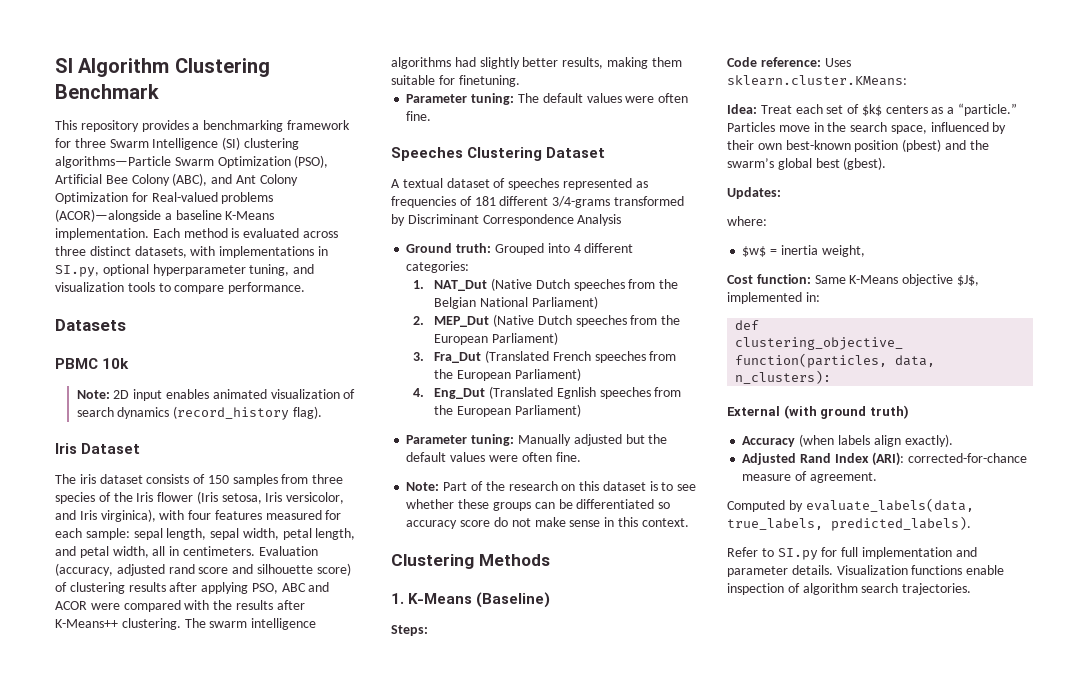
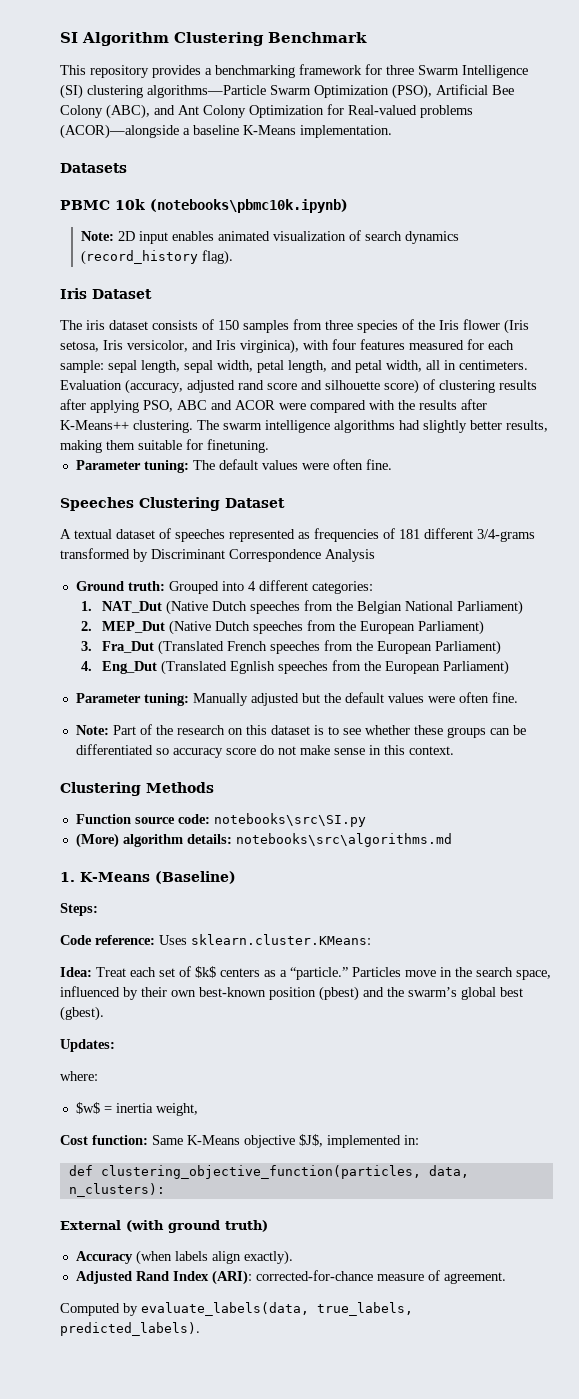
[152,228,338,238] [55,246,328,258] [55,264,315,277] [55,282,306,294] Each method is evaluated across three distinct datasets, with implementations in SI.py, optional hyperparameter tuning, and visualization tools to compare performance. -> (392, 131) none
(130, 363) none -> [150,199,348,213] (notebooks\pbmc10k.ipynb)
(550, 560) none -> [75,813,366,827] [75,833,452,848] // Function source code: notebooks\src\SI.py // (More) algorithm details: notebooks\src\algorithms.md
[727,547,977,560] [727,565,1005,577] [727,583,972,595] // Refer to SI.py for full implementation and parameter details. Visualization functions enable inspection of algorithm search trajectories. -> (200, 1329) none

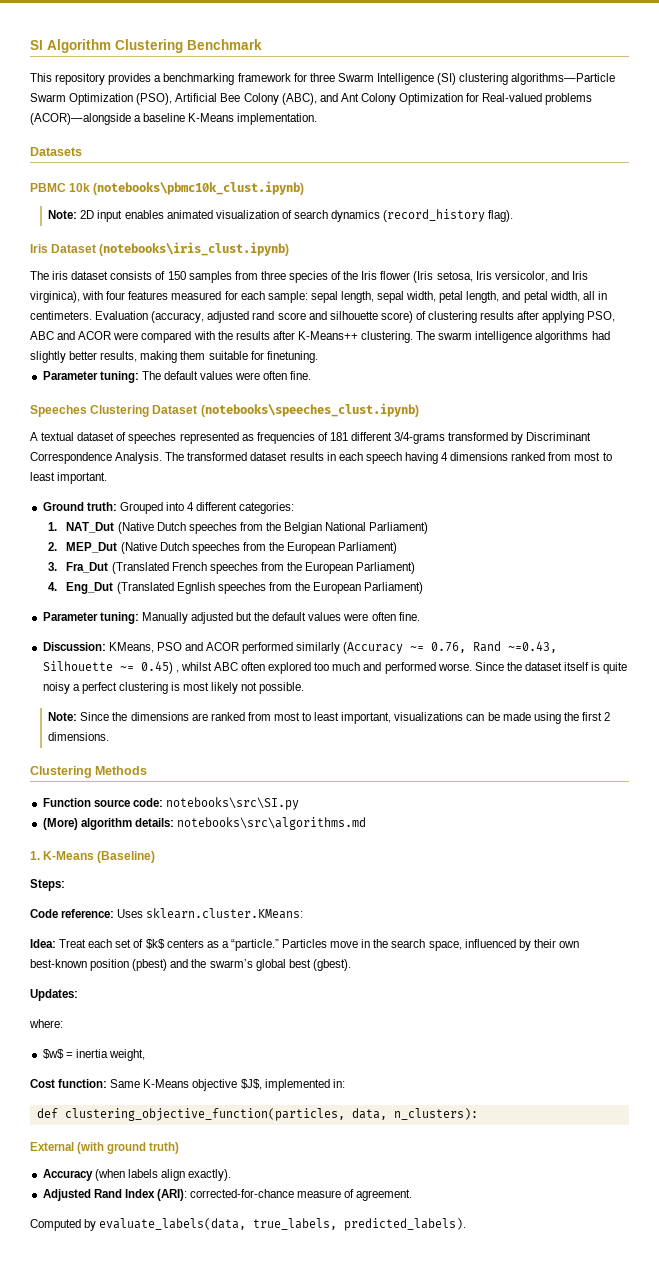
[150,199,348,213] (notebooks\pbmc10k.ipynb) -> [93,181,305,195] (notebooks\pbmc10k_clust.ipynb)
(152, 294) none -> [99,242,290,256] (notebooks\iris_clust.ipynb)
(285, 503) none -> [200,403,419,417] (notebooks\speeches_clust.ipynb)
[325,549,375,562] Analysis -> [115,452,612,464] [30,472,108,484] Analysis. The transformed dataset results in each speech having 4 dimensions ranked from most to least important.
[75,724,526,738] [75,744,454,758] Note: Part of the research on this dataset is to see whether these groups can be differentiated so accuracy score do not make sense in this context. -> [42,641,558,654] [42,661,628,674] [42,682,305,694] [48,712,611,724] [48,732,110,741] Discussion: KMeans, PSO and ACOR performed similarly (Accuracy ~= 0.76, Rand ~=0.43, Silhouette ~= 0.45) , whilst ABC often explored too much and performed worse. Since the dataset itself is quite noisy a perfect clustering is most likely not possible. // Note: Since the dimensions are ranked from most to least important, visualizations can be made using the first 2 dimensions.

